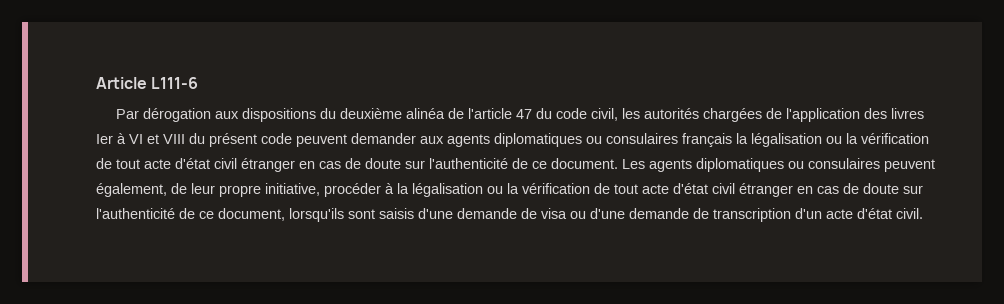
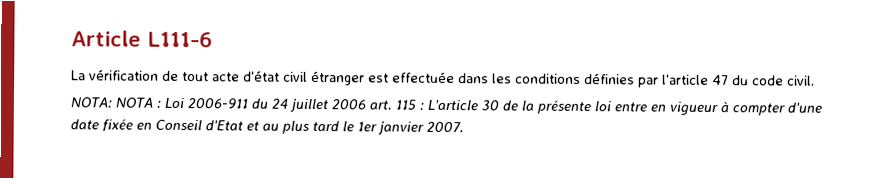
[115,108,924,122] [96,133,929,147] [96,158,935,172] [96,183,923,197] [96,208,923,222] Par dérogation aux dispositions du deuxième alinéa de l'article 47 du code civil, les autorités chargées de l'application des livres Ier à VI et VIII du présent code peuvent demander aux agents diplomatiques ou consulaires français la légalisation ou la vérification de tout acte d'état civil étranger en cas de doute sur l'authenticité de ce document. Les agents diplomatiques ou consulaires peuvent également, de leur propre initiative, procéder à la légalisation ou la vérification de tout acte d'état civil étranger en cas de doute sur l'authenticité de ce document, lorsqu'ils sont saisis d'une demande de visa ou d'une demande de transcription d'un acte d'état civil. -> [71,69,815,88] [70,97,822,117] [70,118,464,135] La vérification de tout acte d'état civil étranger est effectuée dans les conditions définies par l'article 47 du code civil. // NOTA: NOTA : Loi 2006-911 du 24 juillet 2006 art. 115 : L'article 30 de la présente loi entre en vigueur à compter d'une date fixée en Conseil d'Etat et au plus tard le 1er janvier 2007.

